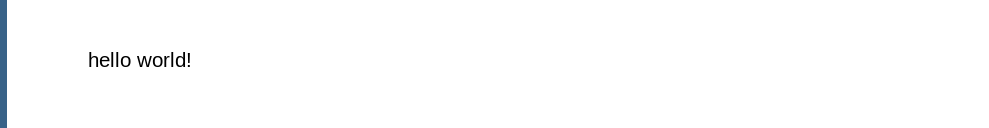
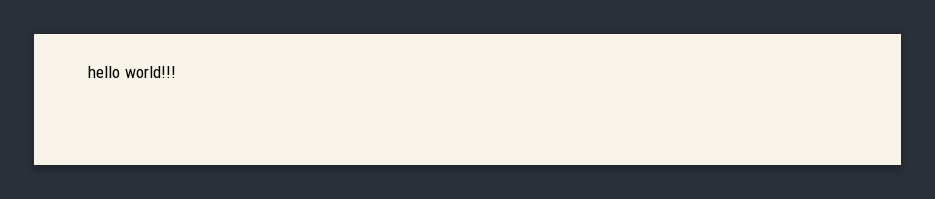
[136,52,192,67] world! -> [124,66,176,78] world!!!

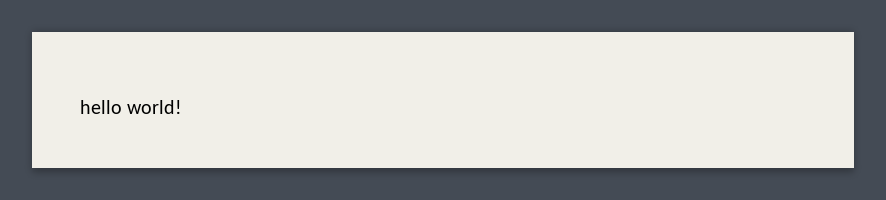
[124,66,176,78] world!!! -> [127,100,183,114] world!

